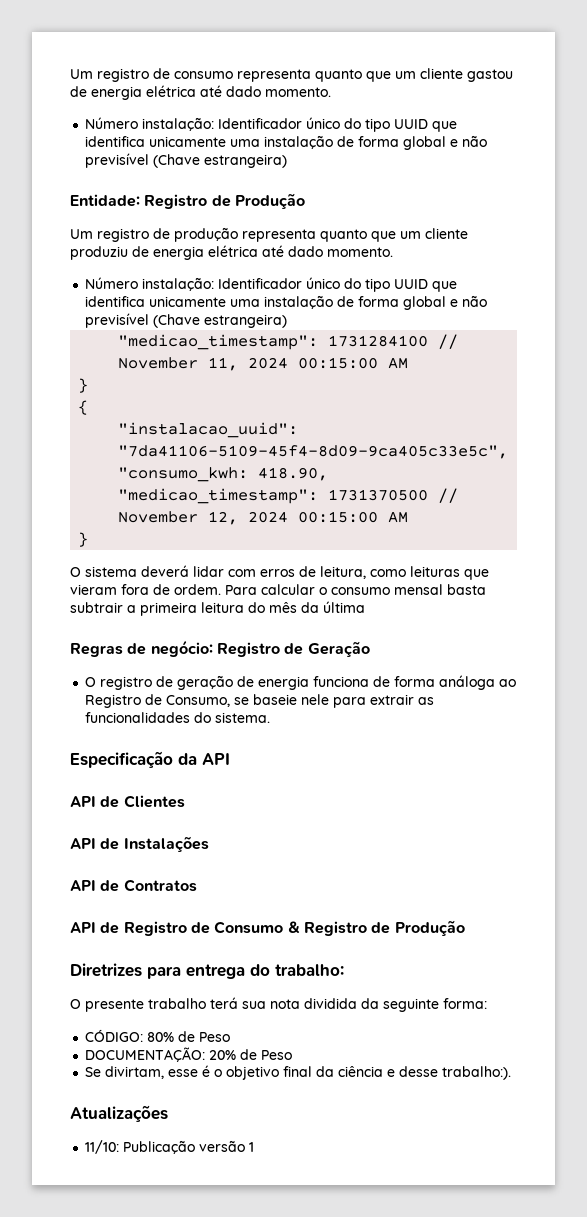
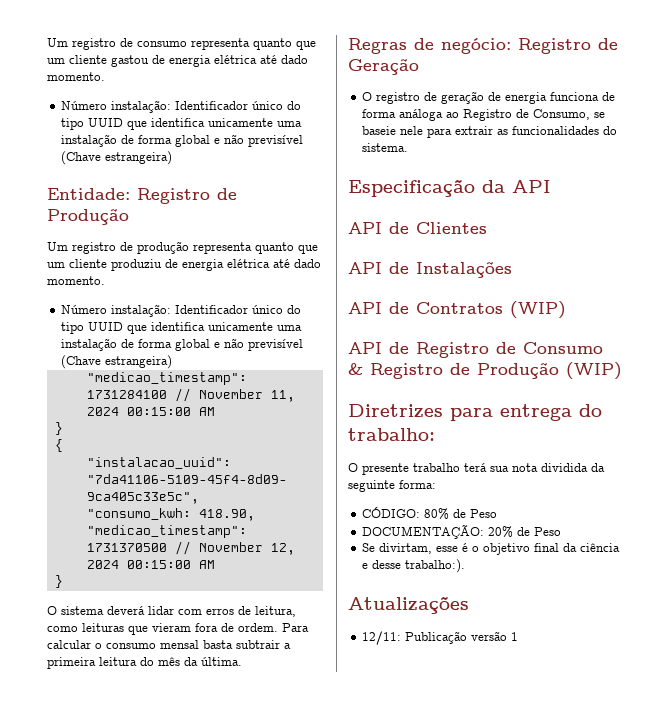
[323,601,365,613] última -> [201,657,242,666] última.
(197, 885) none -> [510,301,566,319] (WIP)
(465, 928) none -> [566,362,622,380] (WIP)
[85,1140,120,1154] 11/10: -> [362,631,402,645] 12/11:

